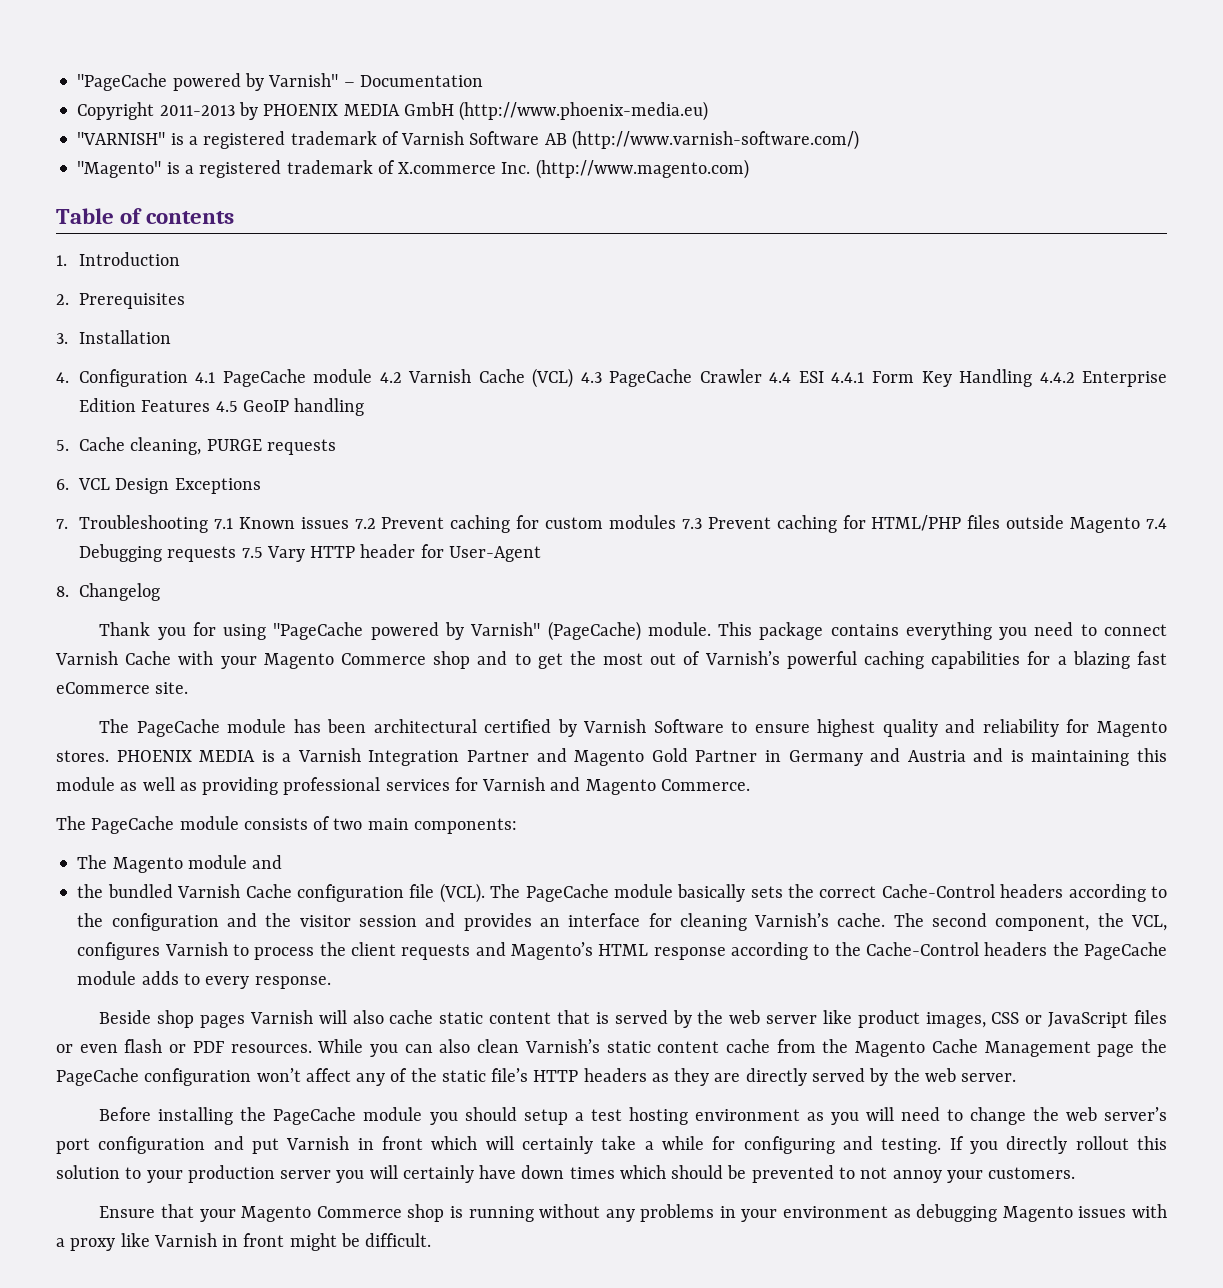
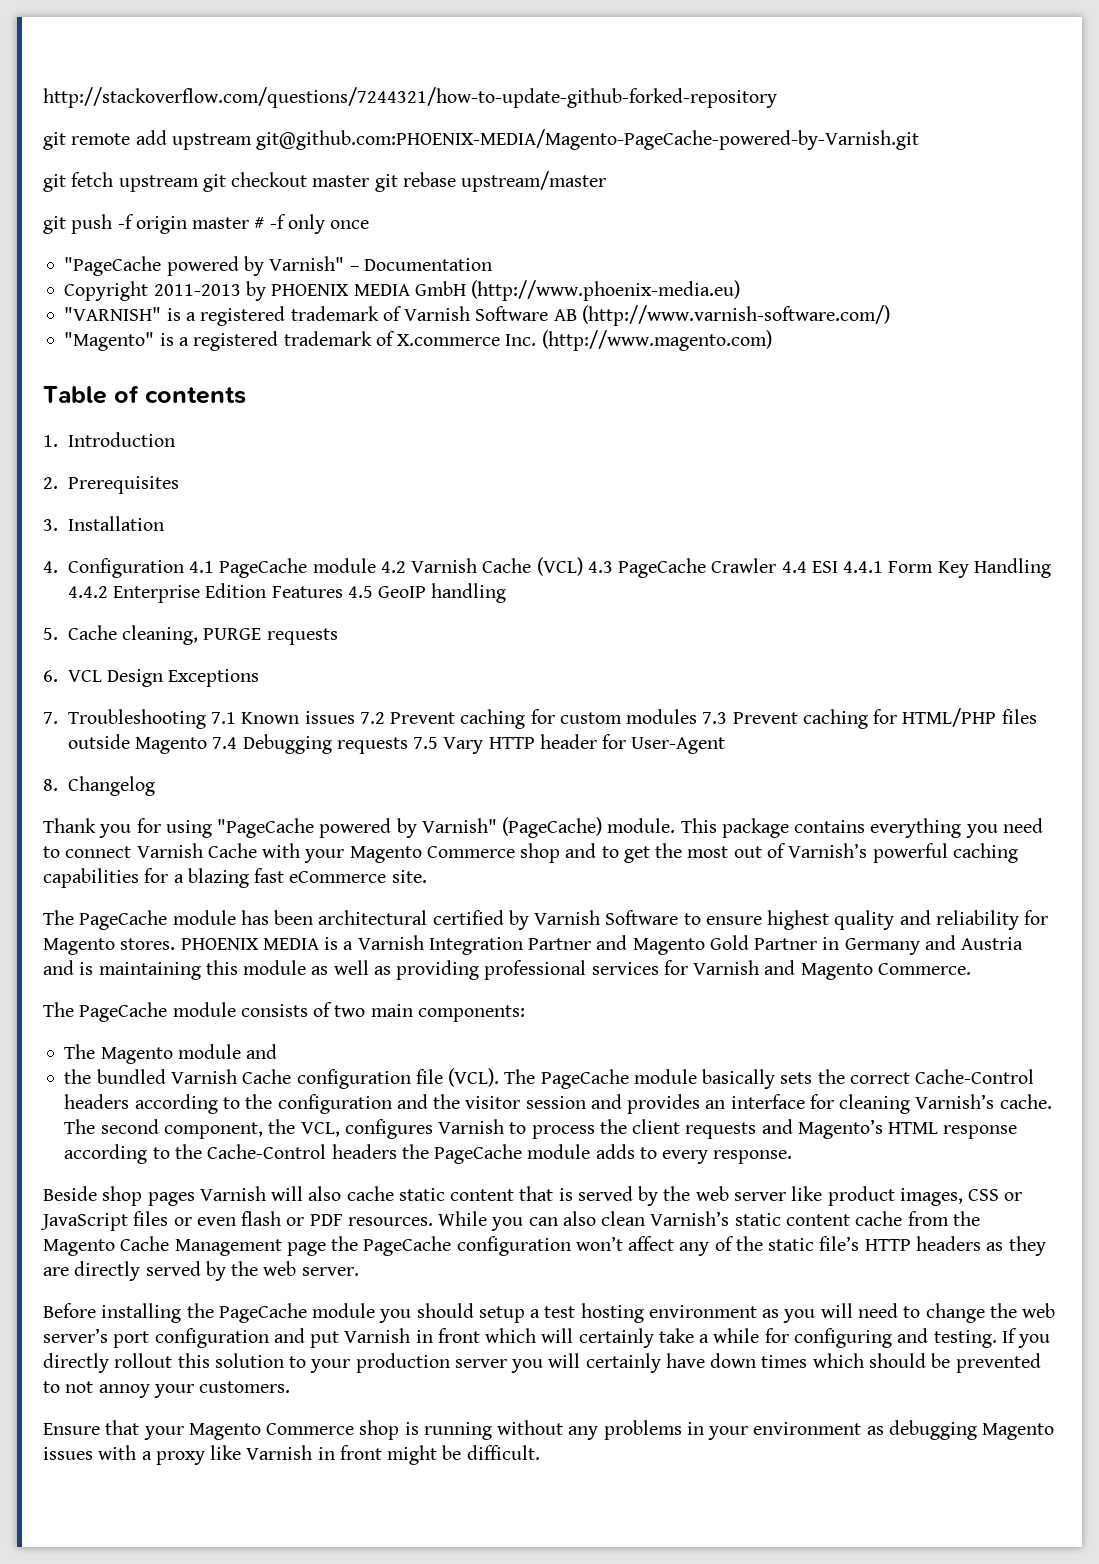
(77, 82) none -> [43,87,777,108] [43,129,920,150] [43,171,607,192] [43,214,370,234] http://stackoverflow.com/questions/7244321/how-to-update-github-forked-repository // git remote add upstream git@github.com:PHOENIX-MEDIA/Magento-PageCache-powered-by-Varnish.git // git fetch upstream git checkout master git rebase upstream/master // git push -f origin master # -f only once //

